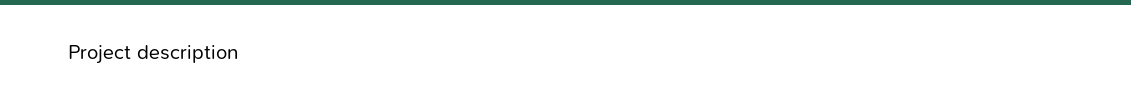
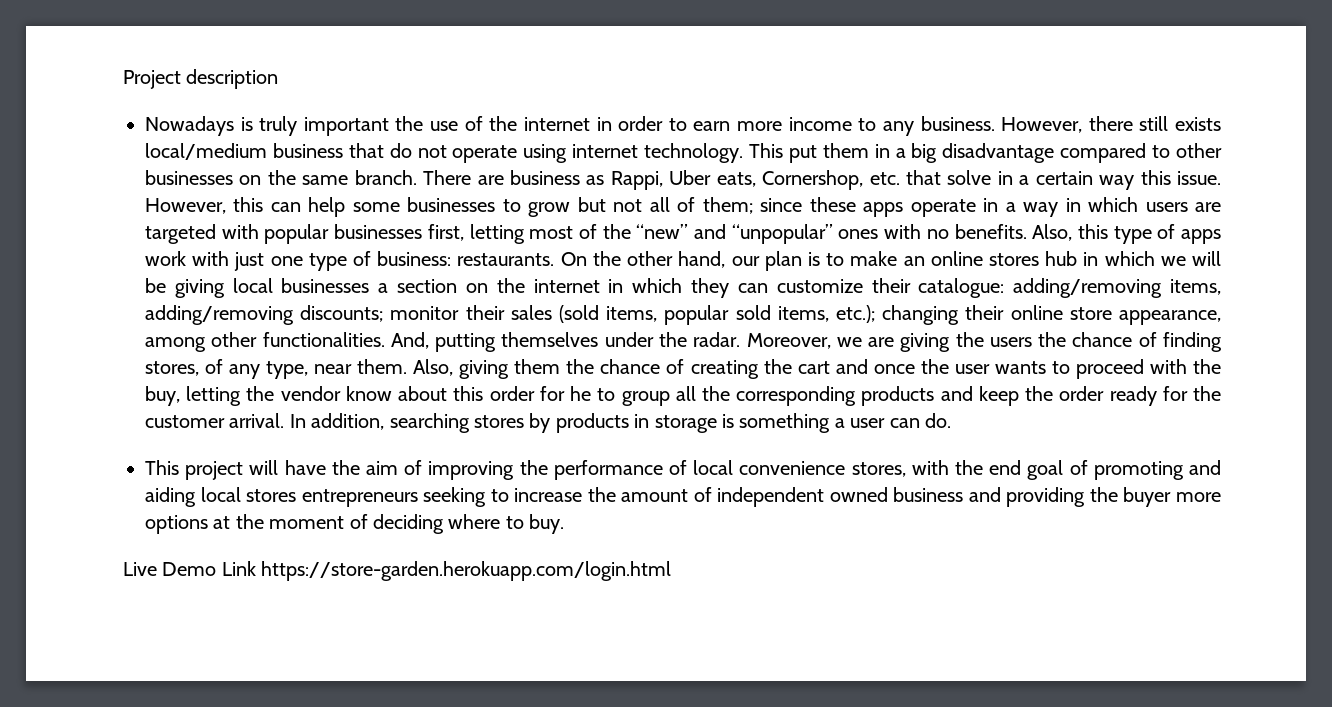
(239, 54) none -> [145,116,1221,136] [145,143,1223,163] [145,170,1222,190] [145,197,1222,217] [145,224,1222,244] [145,251,1222,271] [145,278,1222,298] [145,305,1222,325] [145,332,1223,352] [145,359,1222,379] [145,386,1222,406] [145,413,951,433] [145,460,1222,480] [145,487,1221,507] [145,514,565,534] [123,561,672,581] // Nowadays is truly important the use of the internet in order to earn more income to any business. However, there still exists local/medium business that do not operate using internet technology. This put them in a big disadvantage compared to other businesses on the same branch. There are business as Rappi, Uber eats, Cornershop, etc. that solve in a certain way this issue. However, this can help some businesses to grow but not all of them; since these apps operate in a way in which users are targeted with popular businesses first, letting most of the “new” and “unpopular” ones with no benefits. Also, this type of apps work with just one type of business: restaurants. On the other hand, our plan is to make an online stores hub in which we will be giving local businesses a section on the internet in which they can customize their catalogue: adding/removing items, adding/removing discounts; monitor their sales (sold items, popular sold items, etc.); changing their online store appearance, among other functionalities. And, putting themselves under the radar. Moreover, we are giving the users the chance of finding stores, of any type, near them. Also, giving them the chance of creating the cart and once the user wants to proceed with the buy, letting the vendor know about this order for he to group all the corresponding products and keep the order ready for the customer arrival. In addition, searching stores by products in storage is something a user can do. // This project will have the aim of improving the performance of local convenience stores, with the end goal of promoting and aiding local stores entrepreneurs seeking to increase the amount of independent owned business and providing the buyer more options at the moment of deciding where to buy. // Live Demo Link https://store-garden.herokuapp.com/login.html

